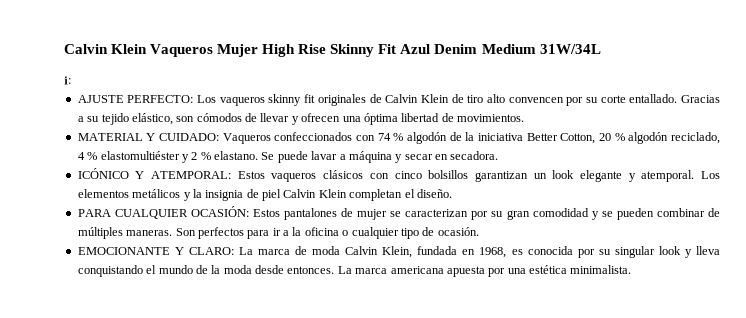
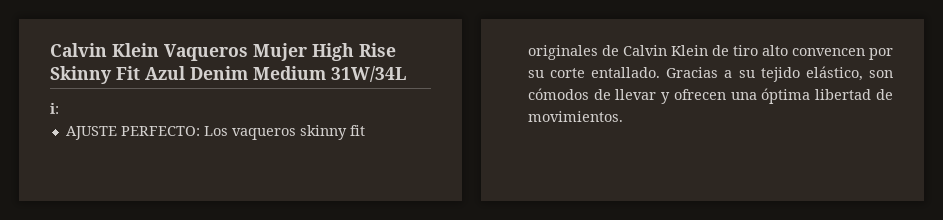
[77,132,720,144] [77,151,499,163] [77,168,720,182] [77,189,452,201] [77,206,721,220] [77,227,479,239] [77,246,720,258] [77,265,632,277] // MATERIAL Y CUIDADO: Vaqueros confeccionados con 74 % algodón de la iniciativa Better Cotton, 20 % algodón reciclado, 4 % elastomultiéster y 2 % elastano. Se puede lavar a máquina y secar en secadora. // ICÓNICO Y ATEMPORAL: Estos vaqueros clásicos con cinco bolsillos garantizan un look elegante y atemporal. Los elementos metálicos y la insignia de piel Calvin Klein completan el diseño. // PARA CUALQUIER OCASIÓN: Estos pantalones de mujer se caracterizan por su gran comodidad y se pueden combinar de múltiples maneras. Son perfectos para ir a la oficina o cualquier tipo de ocasión. // EMOCIONANTE Y CLARO: La marca de moda Calvin Klein, fundada en 1968, es conocida por su singular look y lleva conquistando el mundo de la moda desde entonces. La marca americana apuesta por una estética minimalista. -> (623, 116) none

